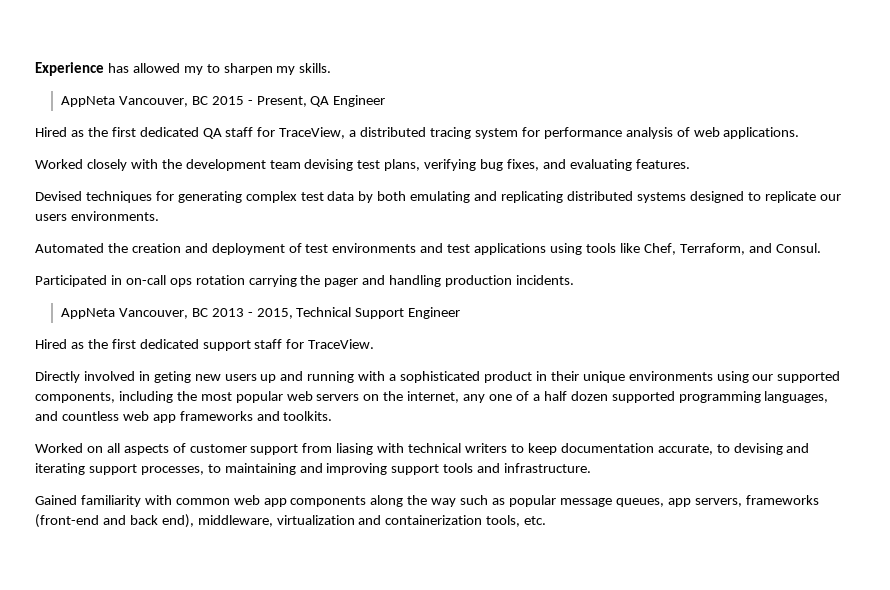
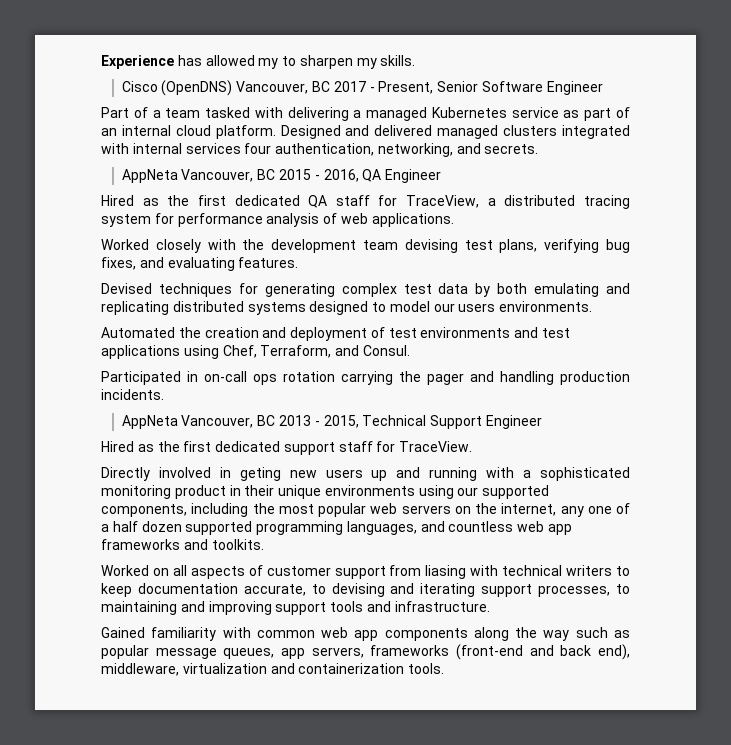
(332, 68) none -> [121,80,603,96] [101,107,630,121] [101,125,631,139] [101,143,539,157] // Cisco (OpenDNS) Vancouver, BC 2017 - Present, Senior Software Engineer // Part of a team tasked with delivering a managed Kubernetes service as part of an internal cloud platform. Designed and delivered managed clusters integrated with internal services four authentication, networking, and secrets.
[256,96,307,107] Present, -> [323,169,359,182] 2016,
[764,191,816,203] replicate -> [389,301,430,312] model
[585,243,640,253] tools like -> (219, 352) none
(481, 377) none -> [101,485,171,499] monitoring
[486,515,547,527] tools, etc. -> [408,663,445,674] tools.

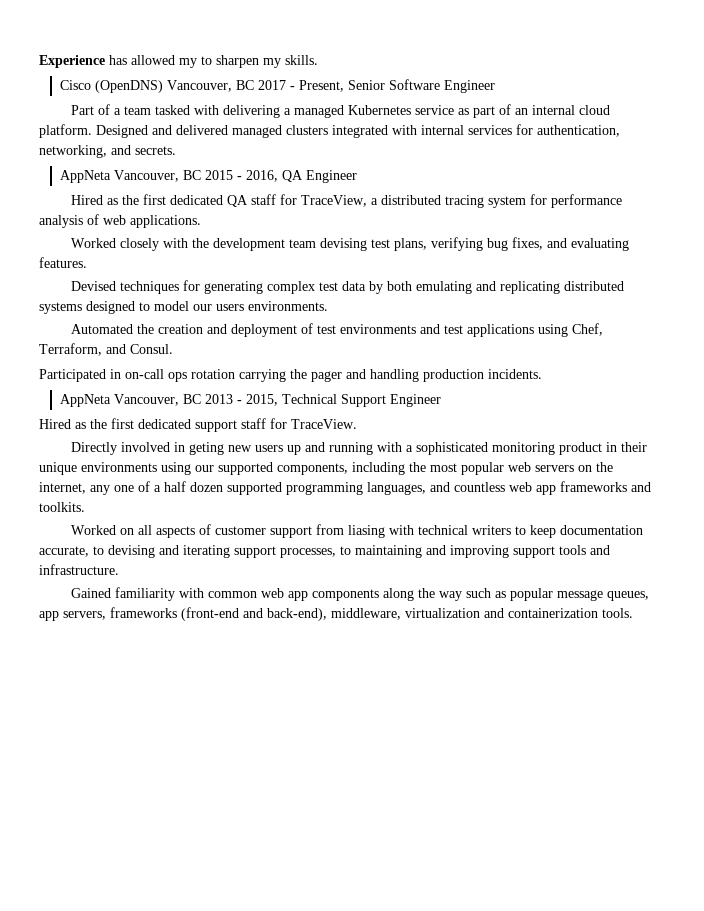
[244,143,272,154] four -> [516,124,533,135] for
[560,644,630,660] back end), -> [267,608,327,621] back-end),

